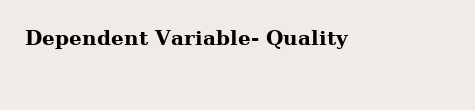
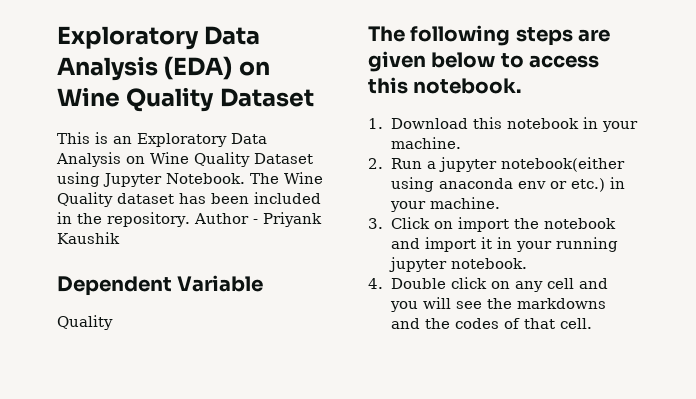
[25,30,349,49] Dependent Variable- Quality -> [57,26,261,50] [57,56,270,81] [57,87,314,112] [57,132,267,147] [56,152,313,167] [57,172,323,187] [57,192,321,207] [57,212,322,227] [57,232,120,244] [57,275,264,296] [57,315,113,330] [368,25,611,46] [368,51,600,72] [368,77,522,94] [368,117,638,132] [390,137,461,149] [368,157,625,172] [390,177,625,192] [389,197,500,212] [368,217,616,232] [390,237,618,252] [388,257,527,272] [368,277,608,292] [389,297,606,312] [390,318,592,329] Exploratory Data Analysis (EDA) on Wine Quality Dataset // This is an Exploratory Data Analysis on Wine Quality Dataset using Jupyter Notebook. The Wine Quality dataset has been included in the repository. Author - Priyank Kaushik // Dependent Variable // Quality // The following steps are given below to access this notebook. // 1. Download this notebook in your machine. // 2. Run a jupyter notebook(either using anaconda env or etc.) in your machine. // 3. Click on import the notebook and import it in your running jupyter notebook. // 4. Double click on any cell and you will see the markdowns and the codes of that cell.

